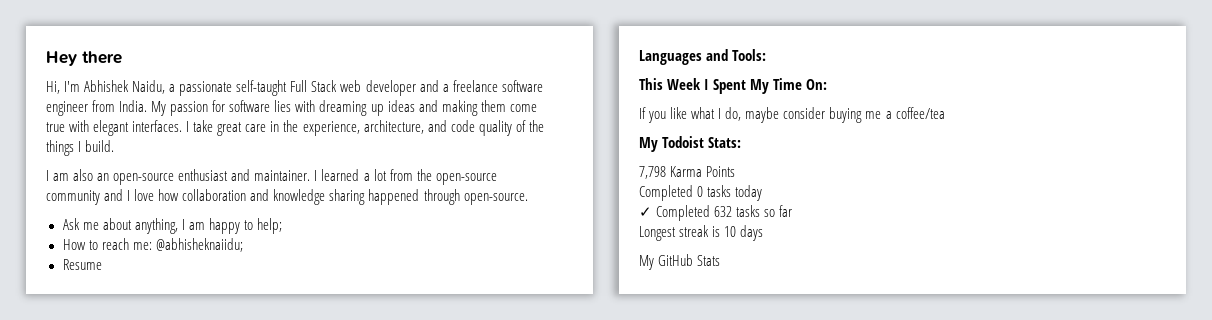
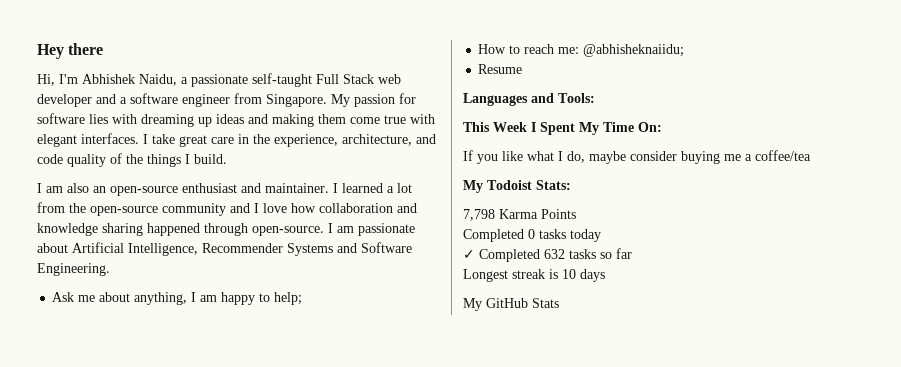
[452,80,498,92] freelance -> (127, 100) none
[119,100,148,112] India. -> [266,94,327,107] Singapore.
(528, 199) none -> [328,223,415,236] [37,242,412,256] [37,263,110,276] I am passionate about Artificial Intelligence, Recommender Systems and Software Engineering.

